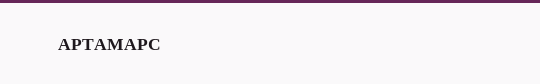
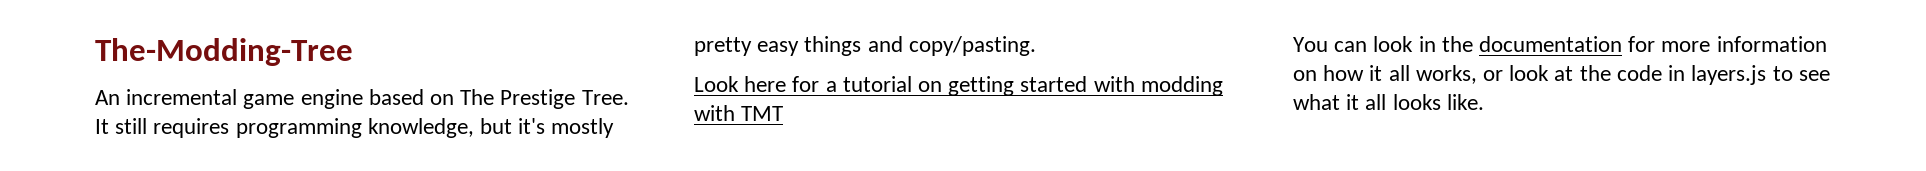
[58,39,161,50] APTAMAPC -> [95,38,353,66] [95,89,629,109] [95,118,615,138] [694,36,1036,56] [694,76,1223,96] [694,105,784,121] [1293,36,1827,52] [1293,65,1830,85] [1293,94,1484,110] The-Modding-Tree // An incremental game engine based on The Prestige Tree. It still requires programming knowledge, but it's mostly pretty easy things and copy/pasting. // Look here for a tutorial on getting started with modding with TMT // You can look in the documentation for more information on how it all works, or look at the code in layers.js to see what it all looks like.

